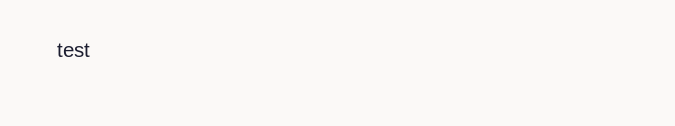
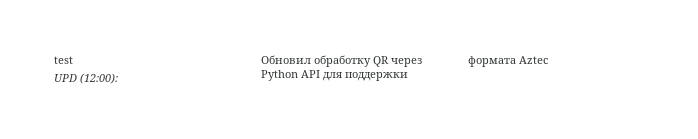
(90, 50) none -> [54,73,118,84] [261,55,422,67] [261,70,408,81] [468,56,548,67] // UPD (12:00): // Обновил обработку QR через Python API для поддержки формата Aztec

